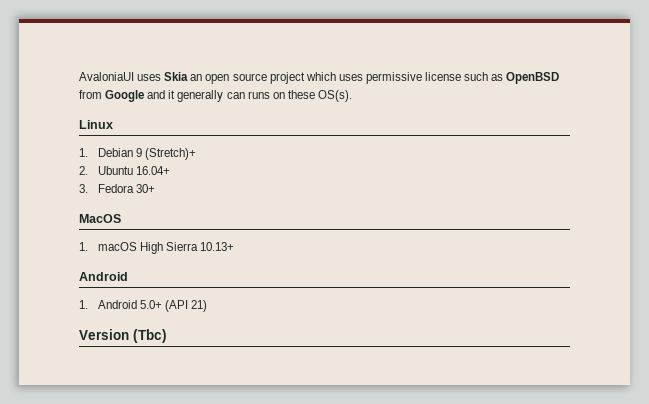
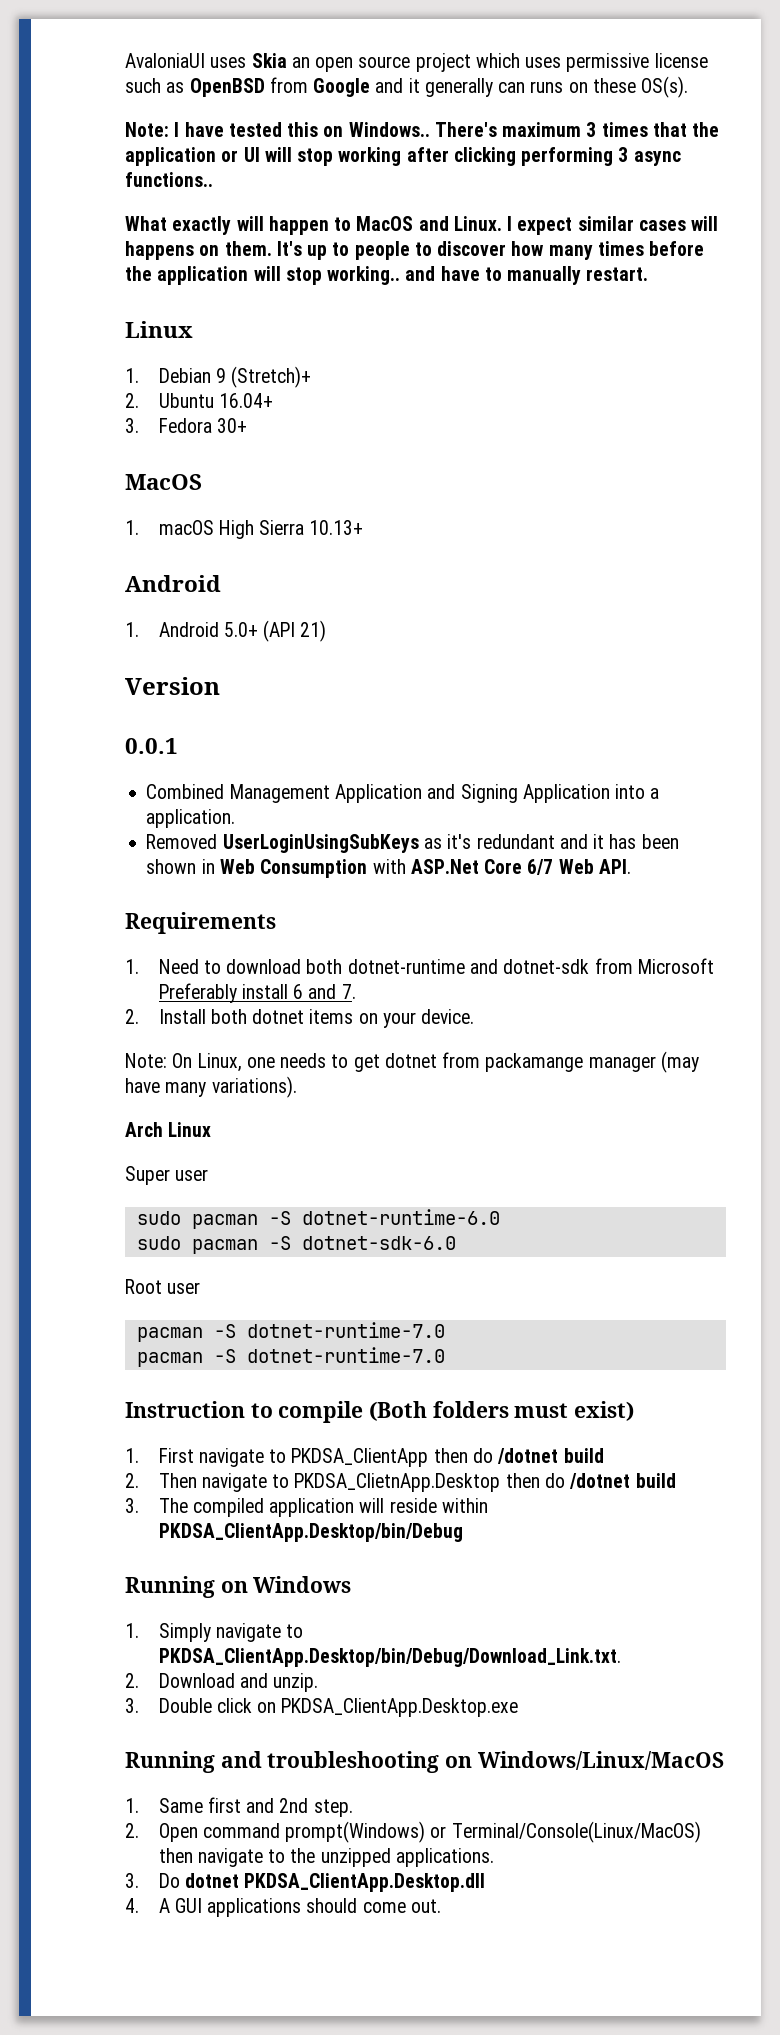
(352, 96) none -> [125,122,720,137] [125,147,681,166] [125,172,213,187] [125,216,719,235] [125,241,705,260] [125,266,649,285] // Note: I have tested this on Windows.. There's maximum 3 times that the application or UI will stop working after clicking performing 3 async functions.. // What exactly will happen to MacOS and Linux. I expect similar cases will happens on them. It's up to people to discover how many times before the application will stop working.. and have to manually restart.
[133,329,167,343] (Tbc) -> [125,738,178,754] [146,784,660,803] [146,809,236,828] [146,834,679,853] [146,859,631,878] [125,912,276,934] [125,958,714,974] [158,983,356,1003] [125,1009,475,1028] [125,1051,699,1073] [125,1076,297,1098] [125,1122,212,1137] [125,1166,209,1185] [136,1209,500,1229] [136,1236,456,1254] [125,1279,201,1294] [136,1322,445,1342] [136,1347,445,1367] [125,1401,635,1423] [125,1448,604,1467] [125,1473,676,1492] [125,1498,489,1517] [158,1523,463,1542] [125,1576,352,1598] [125,1623,304,1642] [158,1648,621,1667] [125,1673,319,1692] [125,1698,519,1717] [125,1751,724,1773] [125,1797,353,1817] [125,1821,701,1843] [158,1848,495,1867] [125,1873,486,1892] [125,1898,442,1917] // 0.0.1 // Combined Management Application and Signing Application into a application. // Removed UserLoginUsingSubKeys as it's redundant and it has been shown in Web Consumption with ASP.Net Core 6/7 Web API. // Requirements // 1. Need to download both dotnet-runtime and dotnet-sdk from Microsoft Preferably install 6 and 7. // 2. Install both dotnet items on your device. // Note: On Linux, one needs to get dotnet from packamange manager (may have many variations). // Arch Linux // Super user // sudo pacman -S dotnet-runtime-6.0 // sudo pacman -S dotnet-sdk-6.0 // Root user // pacman -S dotnet-runtime-7.0 // pacman -S dotnet-runtime-7.0 // Instruction to compile (Both folders must exist) // 1. First navigate to PKDSA_ClientApp then do /dotnet build // 2. Then navigate to PKDSA_ClietnApp.Desktop then do /dotnet build // 3. The compiled application will reside within PKDSA_ClientApp.Desktop/bin/Debug // Running on Windows // 1. Simply navigate to PKDSA_ClientApp.Desktop/bin/Debug/Download_Link.txt. // 2. Download and unzip. // 3. Double click on PKDSA_ClientApp.Desktop.exe // Running and troubleshooting on Windows/Linux/MacOS // 1. Same first and 2nd step. // 2. Open command prompt(Windows) or Terminal/Console(Linux/MacOS) then navigate to the unzipped applications. // 3. Do dotnet PKDSA_ClientApp.Desktop.dll // 4. A GUI applications should come out.

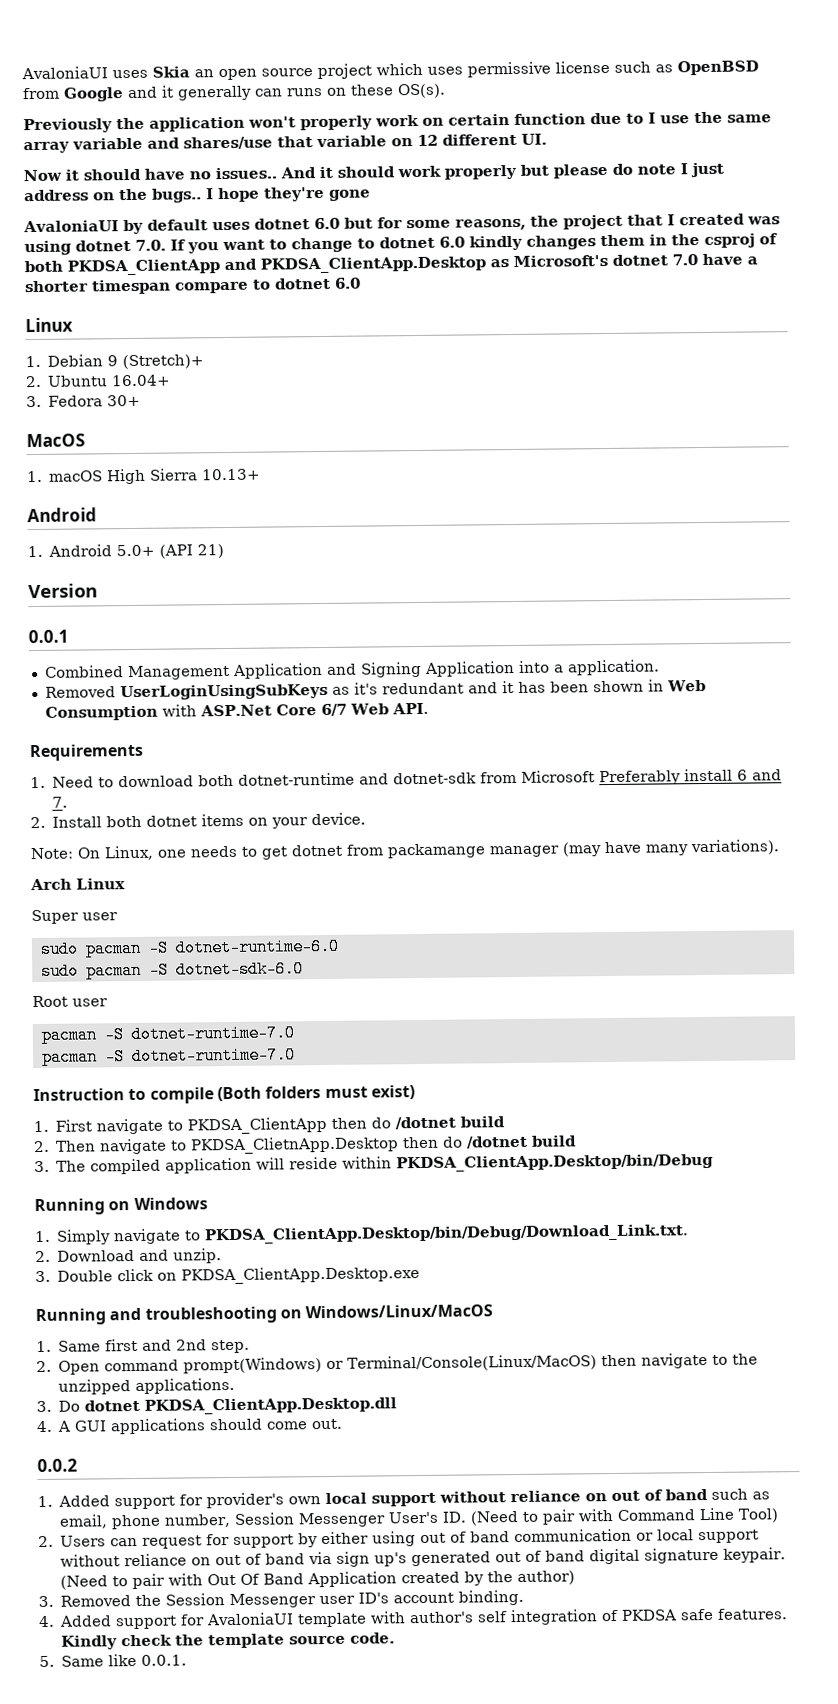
[125,122,720,137] [125,147,681,166] [125,172,213,187] [125,216,719,235] [125,241,705,260] [125,266,649,285] Note: I have tested this on Windows.. There's maximum 3 times that the application or UI will stop working after clicking performing 3 async functions.. // What exactly will happen to MacOS and Linux. I expect similar cases will happens on them. It's up to people to discover how many times before the application will stop working.. and have to manually restart. -> [23,111,772,134] [23,133,547,154] [23,162,724,182] [24,186,371,203] [23,213,780,235] [24,233,778,256] [24,253,758,276] [24,277,361,295] Previously the application won't properly work on certain function due to I use the same array variable and shares/use that variable on 12 different UI. // Now it should have no issues.. And it should work properly but please do note I just address on the bugs.. I hope they're gone // AvaloniaUI by default uses dotnet 6.0 but for some reasons, the project that I created was using dotnet 7.0. If you want to change to dotnet 6.0 kindly changes them in the csproj of both PKDSA_ClientApp and PKDSA_ClientApp.Desktop as Microsoft's dotnet 7.0 have a shorter timespan compare to dotnet 6.0
(442, 1906) none -> [37,1458,78,1473] [37,1488,771,1510] [59,1507,780,1530] [38,1528,760,1549] [60,1547,787,1567] [60,1570,576,1590] [38,1589,525,1609] [38,1608,789,1630] [61,1632,396,1650] [39,1653,188,1668] // 0.0.2 // 1. Added support for provider's own local support without reliance on out of band such as email, phone number, Session Messenger User's ID. (Need to pair with Command Line Tool) // 2. Users can request for support by either using out of band communication or local support without reliance on out of band via sign up's generated out of band digital signature keypair. (Need to pair with Out Of Band Application created by the author) // 3. Removed the Session Messenger user ID's account binding. // 4. Added support for AvaloniaUI template with author's self integration of PKDSA safe features. Kindly check the template source code. // 5. Same like 0.0.1.

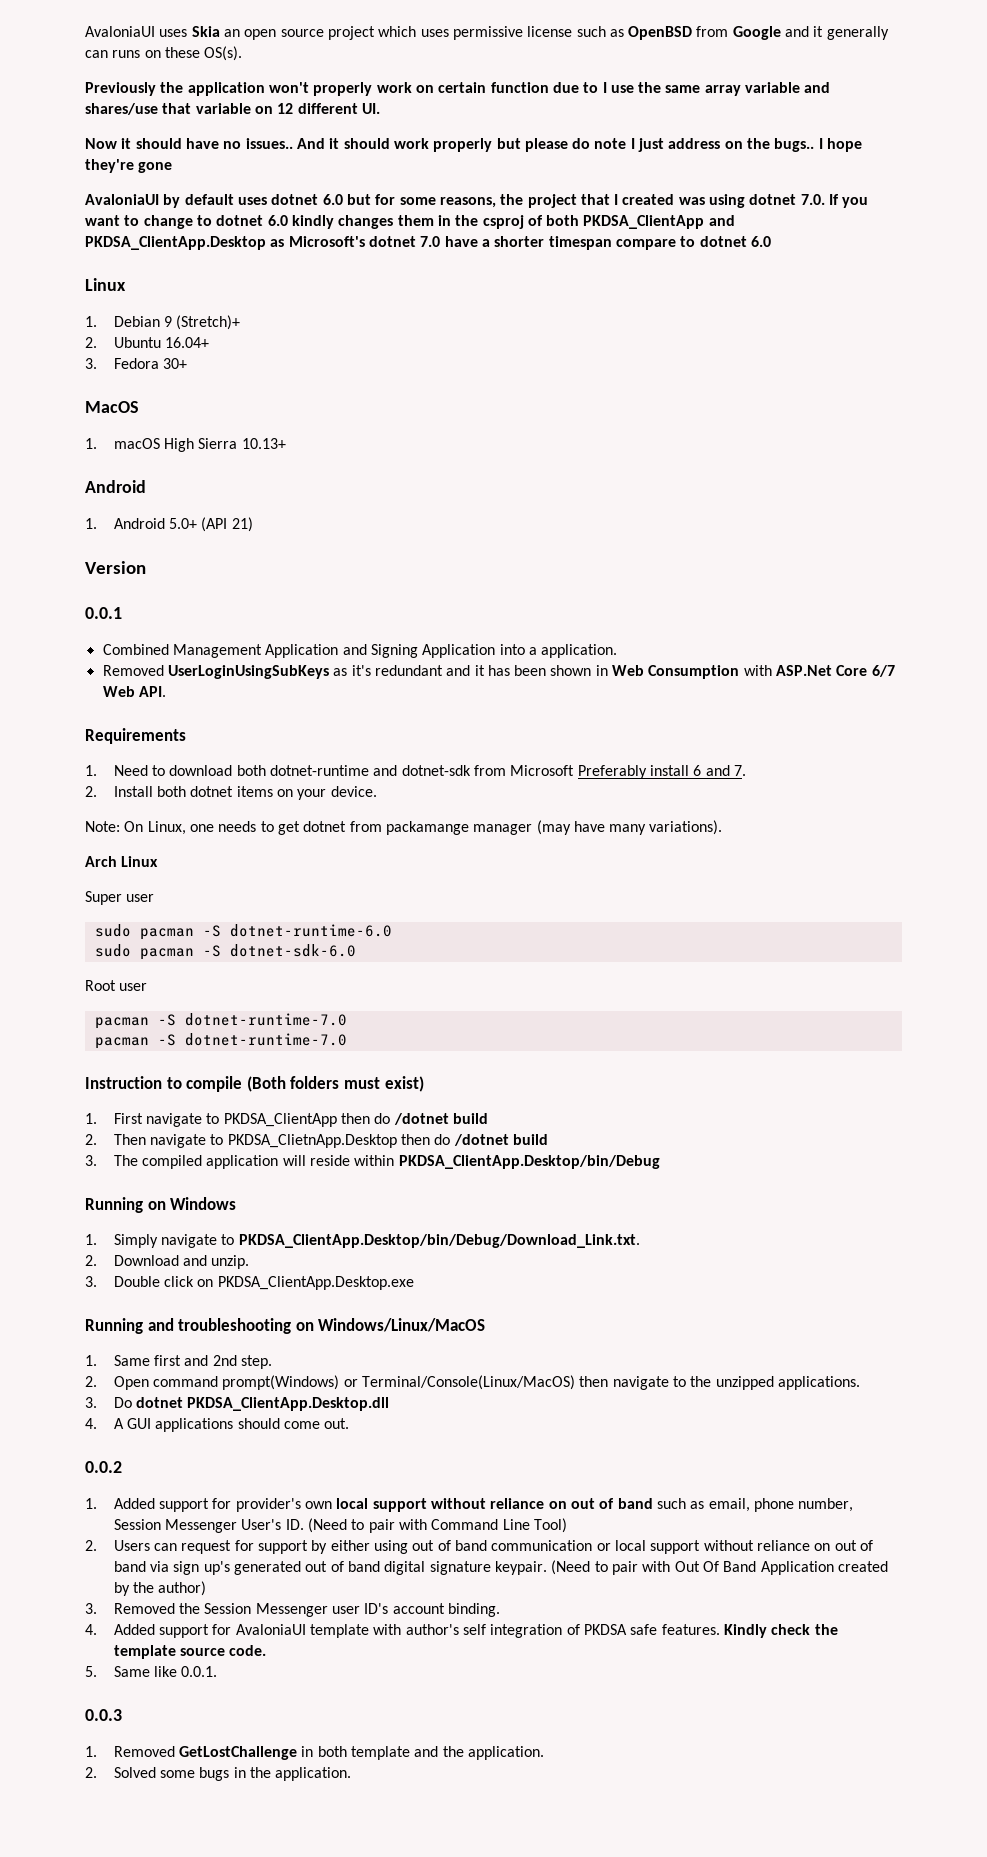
(188, 1660) none -> [85,1709,122,1721] [85,1746,544,1760] [85,1767,352,1781] // 0.0.3 // 1. Removed GetLostChallenge in both template and the application. // 2. Solved some bugs in the application.

